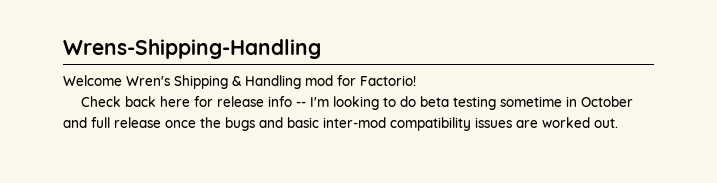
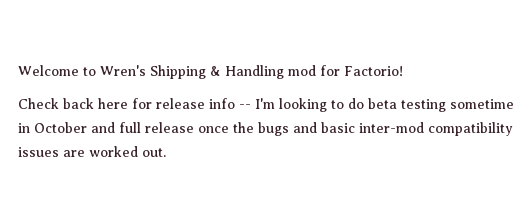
[63,39,321,59] [63,75,122,86] Wrens-Shipping-Handling // Welcome -> [18,65,96,76] Welcome to

